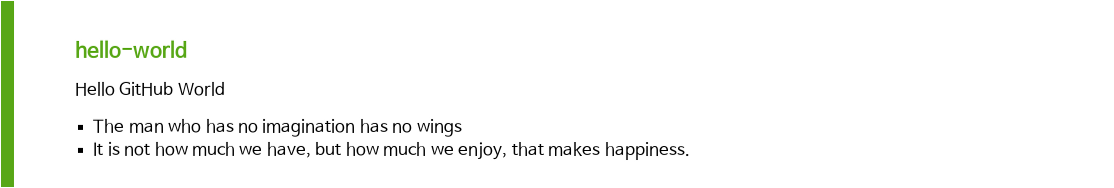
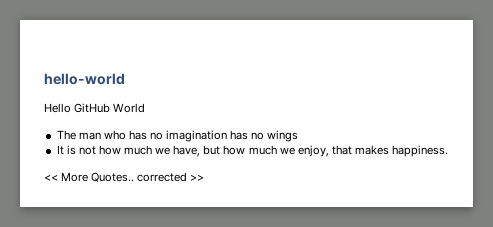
(690, 151) none -> [44,172,205,182] // << More Quotes.. corrected >>

